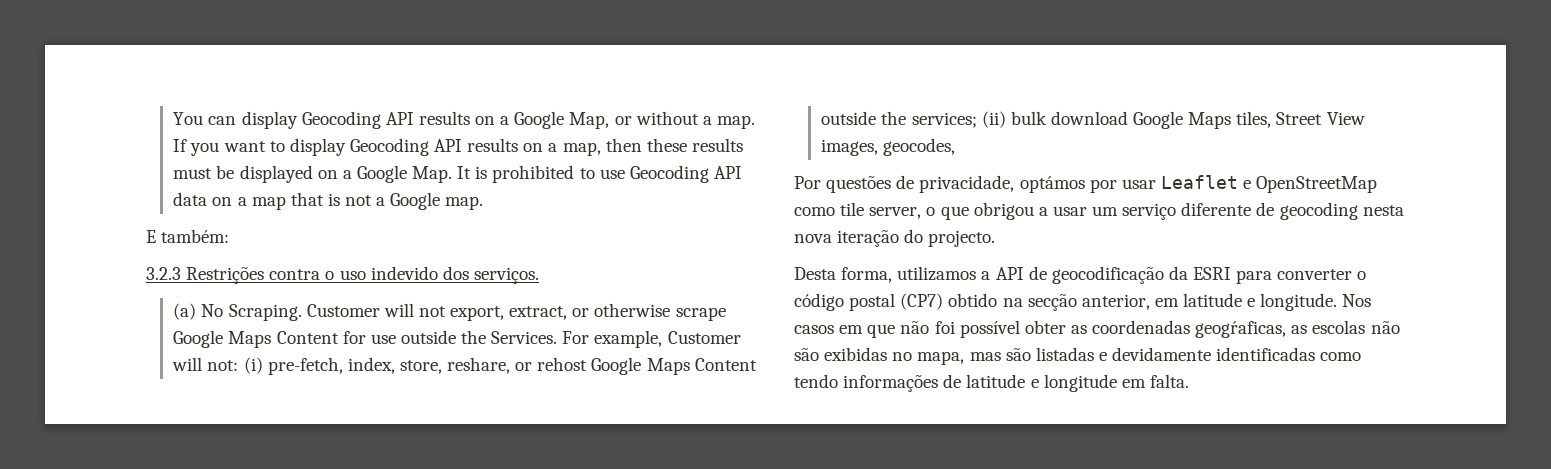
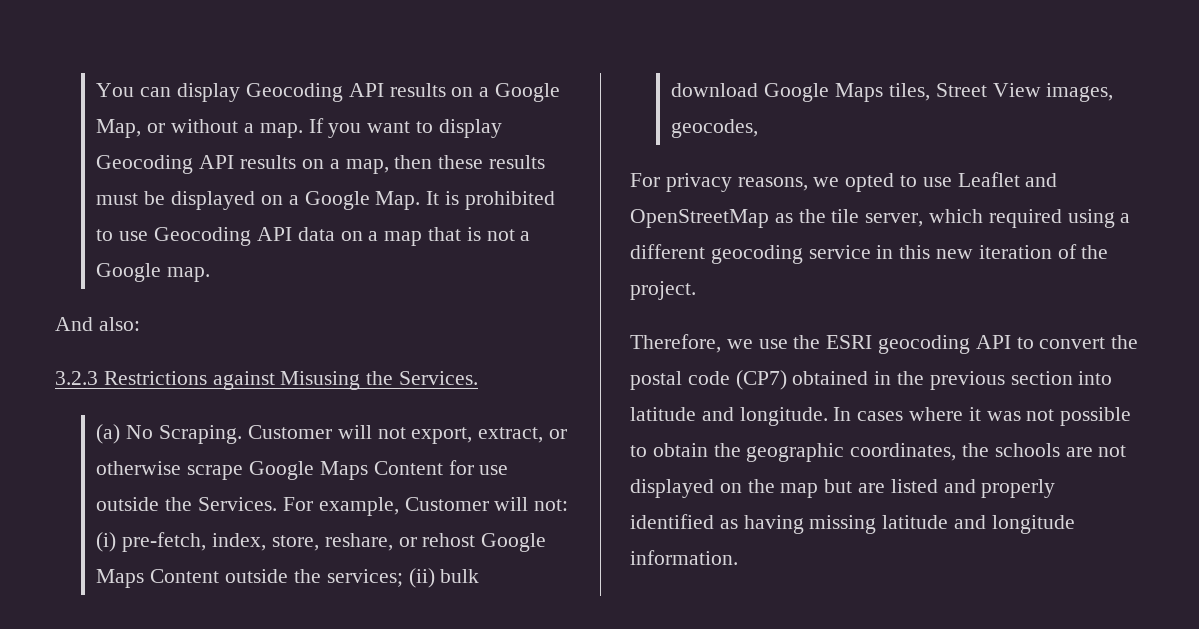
[146,229,230,243] E também: -> [55,317,140,331] And also:
[186,266,539,284] Restrições contra o uso indevido dos serviços. -> [103,371,479,390] Restrictions against Misusing the Services.
[794,175,1378,193] [794,202,1404,220] [794,229,996,247] [794,266,1367,284] [794,293,1372,311] [794,320,1400,338] [794,347,1362,365] [794,374,1189,392] Por questões de privacidade, optámos por usar Leaflet e OpenStreetMap como tile server, o que obrigou a usar um serviço diferente de geocoding nesta nova iteração do projecto. // Desta forma, utilizamos a API de geocodificação da ESRI para converter o código postal (CP7) obtido na secção anterior, em latitude e longitude. Nos casos em que não foi possível obter as coordenadas geogŕaficas, as escolas não são exibidas no mapa, mas são listadas e devidamente identificadas como tendo informações de latitude e longitude em falta. -> [630,172,1058,192] [630,209,1131,228] [630,244,1109,264] [630,281,696,300] [630,334,1139,354] [630,370,1113,390] [630,407,1132,426] [630,443,1127,462] [630,479,1056,498] [630,514,1075,534] [630,550,738,565] For privacy reasons, we opted to use Leaflet and OpenStreetMap as the tile server, which required using a different geocoding service in this new iteration of the project. // Therefore, we use the ESRI geocoding API to convert the postal code (CP7) obtained in the previous section into latitude and longitude. In cases where it was not possible to obtain the geographic coordinates, the schools are not displayed on the map but are listed and properly identified as having missing latitude and longitude information.

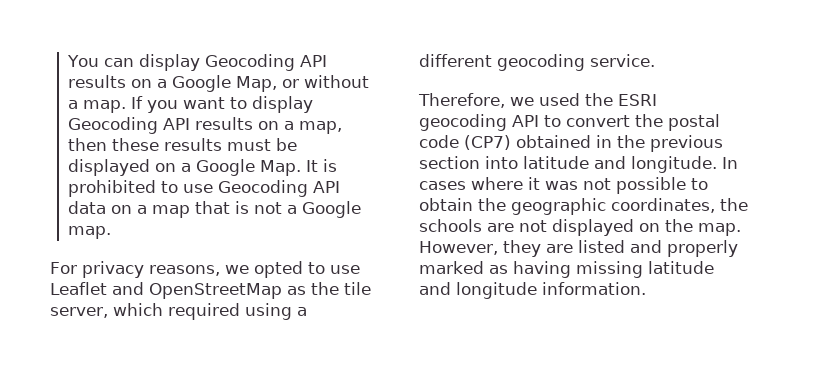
[55,317,140,331] [55,371,479,390] [96,424,567,444] [96,460,509,480] [96,497,569,516] [96,532,547,552] [96,568,480,588] [671,83,1114,102] [671,119,759,138] // And also: // 3.2.3 Restrictions against Misusing the Services. // (a) No Scraping. Customer will not export, extract, or otherwise scrape Google Maps Content for use outside the Services. For example, Customer will not: (i) pre-fetch, index, store, reshare, or rehost Google Maps Content outside the services; (ii) bulk download Google Maps tiles, Street View images, geocodes, -> (112, 232) none
[808,244,1109,259] [630,281,696,300] service in this new iteration of the project. -> [590,54,655,67] service.
[758,339,788,349] use -> [539,93,580,106] used
[780,479,853,498] map but -> [698,223,741,236] [419,240,541,257] map. However, they
[630,514,714,529] identified -> [419,261,484,274] marked

